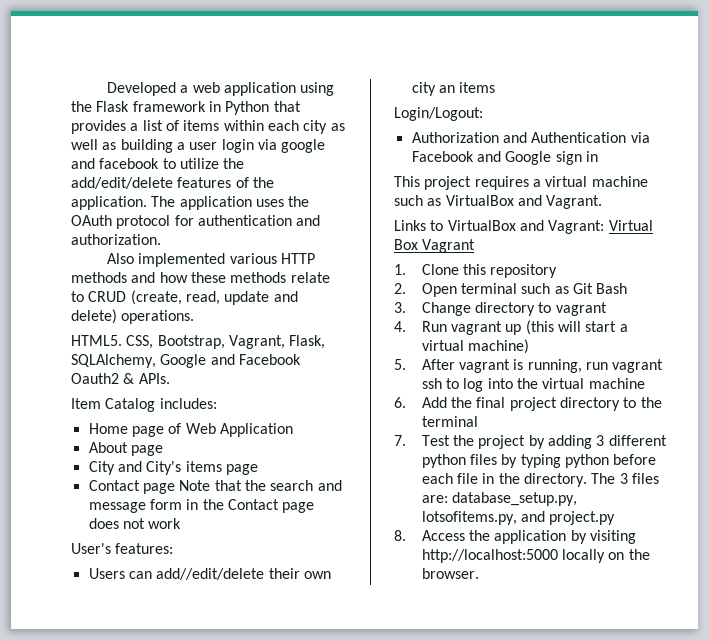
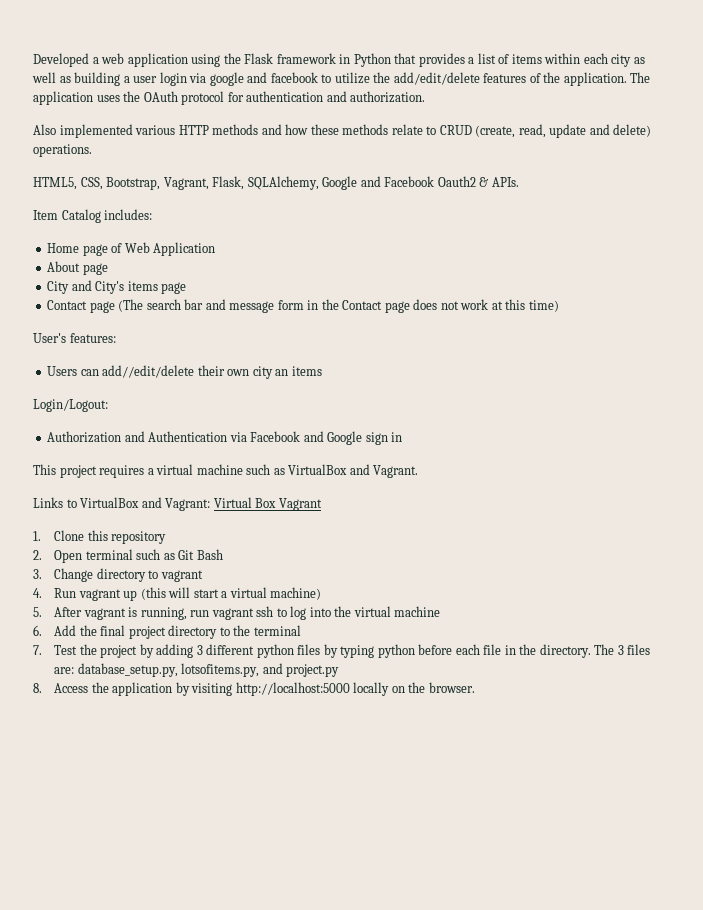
[71,335,122,346] HTML5. -> [33,177,77,190] HTML5,
[179,480,314,491] Note that the search -> [118,299,204,312] (The search bar
(182, 523) none -> [491,299,559,312] at this time)

